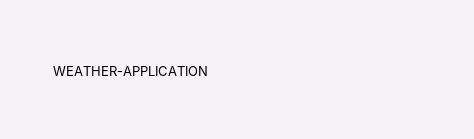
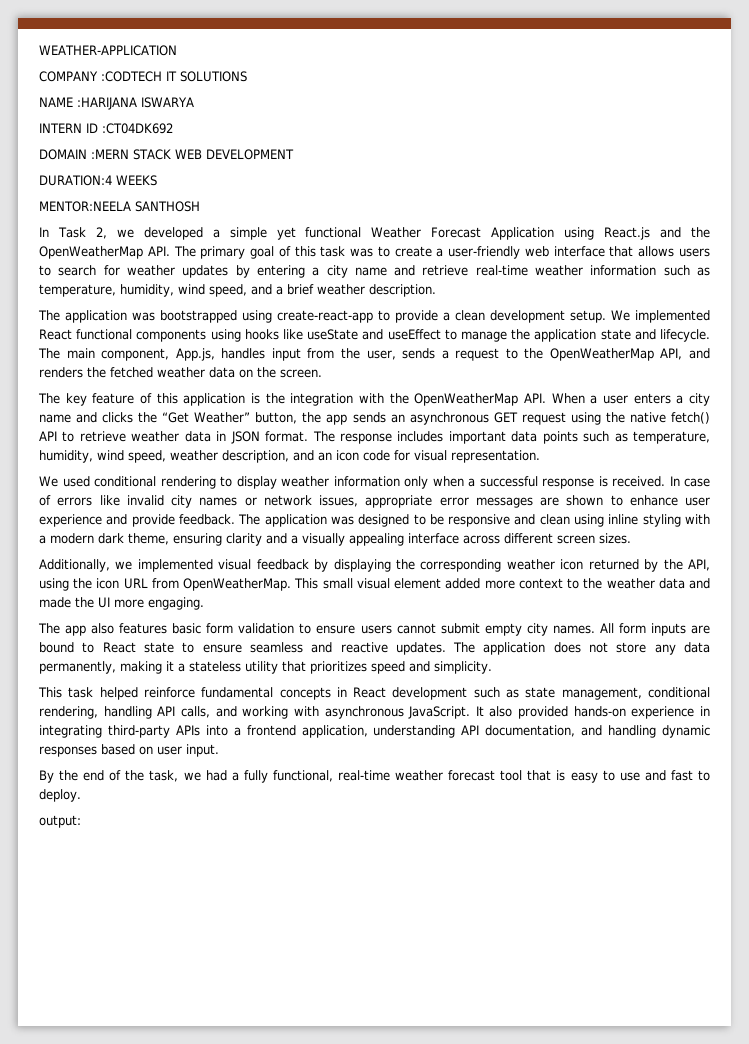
(208, 71) none -> [39,71,247,82] [39,97,194,110] [39,123,173,134] [39,149,294,160] [39,175,157,186] [39,201,200,212] [39,227,711,240] [39,246,710,259] [39,265,710,278] [39,284,436,297] [38,310,710,323] [39,329,710,342] [38,348,710,361] [39,367,322,378] [38,393,710,406] [39,412,710,425] [39,431,710,444] [39,450,540,463] [39,476,710,489] [39,495,710,508] [39,514,710,527] [39,533,631,546] [39,559,711,572] [39,578,711,591] [39,597,204,610] [38,623,710,636] [39,642,710,655] [39,661,492,674] [38,687,710,700] [39,706,710,719] [39,725,710,738] [39,744,219,757] [39,770,711,783] [39,789,81,802] [39,815,81,828] // COMPANY :CODTECH IT SOLUTIONS // NAME :HARIJANA ISWARYA // INTERN ID :CT04DK692 // DOMAIN :MERN STACK WEB DEVELOPMENT // DURATION:4 WEEKS // MENTOR:NEELA SANTHOSH // In Task 2, we developed a simple yet functional Weather Forecast Application using React.js and the OpenWeatherMap API. The primary goal of this task was to create a user-friendly web interface that allows users to search for weather updates by entering a city name and retrieve real-time weather information such as temperature, humidity, wind speed, and a brief weather description. // The application was bootstrapped using create-react-app to provide a clean development setup. We implemented React functional components using hooks like useState and useEffect to manage the application state and lifecycle. The main component, App.js, handles input from the user, sends a request to the OpenWeatherMap API, and renders the fetched weather data on the screen. // The key feature of this application is the integration with the OpenWeatherMap API. When a user enters a city name and clicks the “Get Weather” button, the app sends an asynchronous GET request using the native fetch() API to retrieve weather data in JSON format. The response includes important data points such as temperature, humidity, wind speed, weather description, and an icon code for visual representation. // We used conditional rendering to display weather information only when a successful response is received. In case of errors like invalid city names or network issues, appropriate error messages are shown to enhance user experience and provide feedback. The application was designed to be responsive and clean using inline styling with a modern dark theme, ensuring clarity and a visually appealing interface across different screen sizes. // Additionally, we implemented visual feedback by displaying the corresponding weather icon returned by the API, using the icon URL from OpenWeatherMap. This small visual element added more context to the weather data and made the UI more engaging. // The app also features basic form validation to ensure users cannot submit empty city names. All form inputs are bound to React state to ensure seamless and reactive updates. The application does not store any data permanently, making it a stateless utility that prioritizes speed and simplicity. // This task helped reinforce fundamental concepts in React development such as state management, conditional rendering, handling API calls, and working with asynchronous JavaScript. It also provided hands-on experience in integrating third-party APIs into a frontend application, understanding API documentation, and handling dynamic responses based on user input. // By the end of the task, we had a fully functional, real-time weather forecast tool that is easy to use and fast to deploy. // output:

